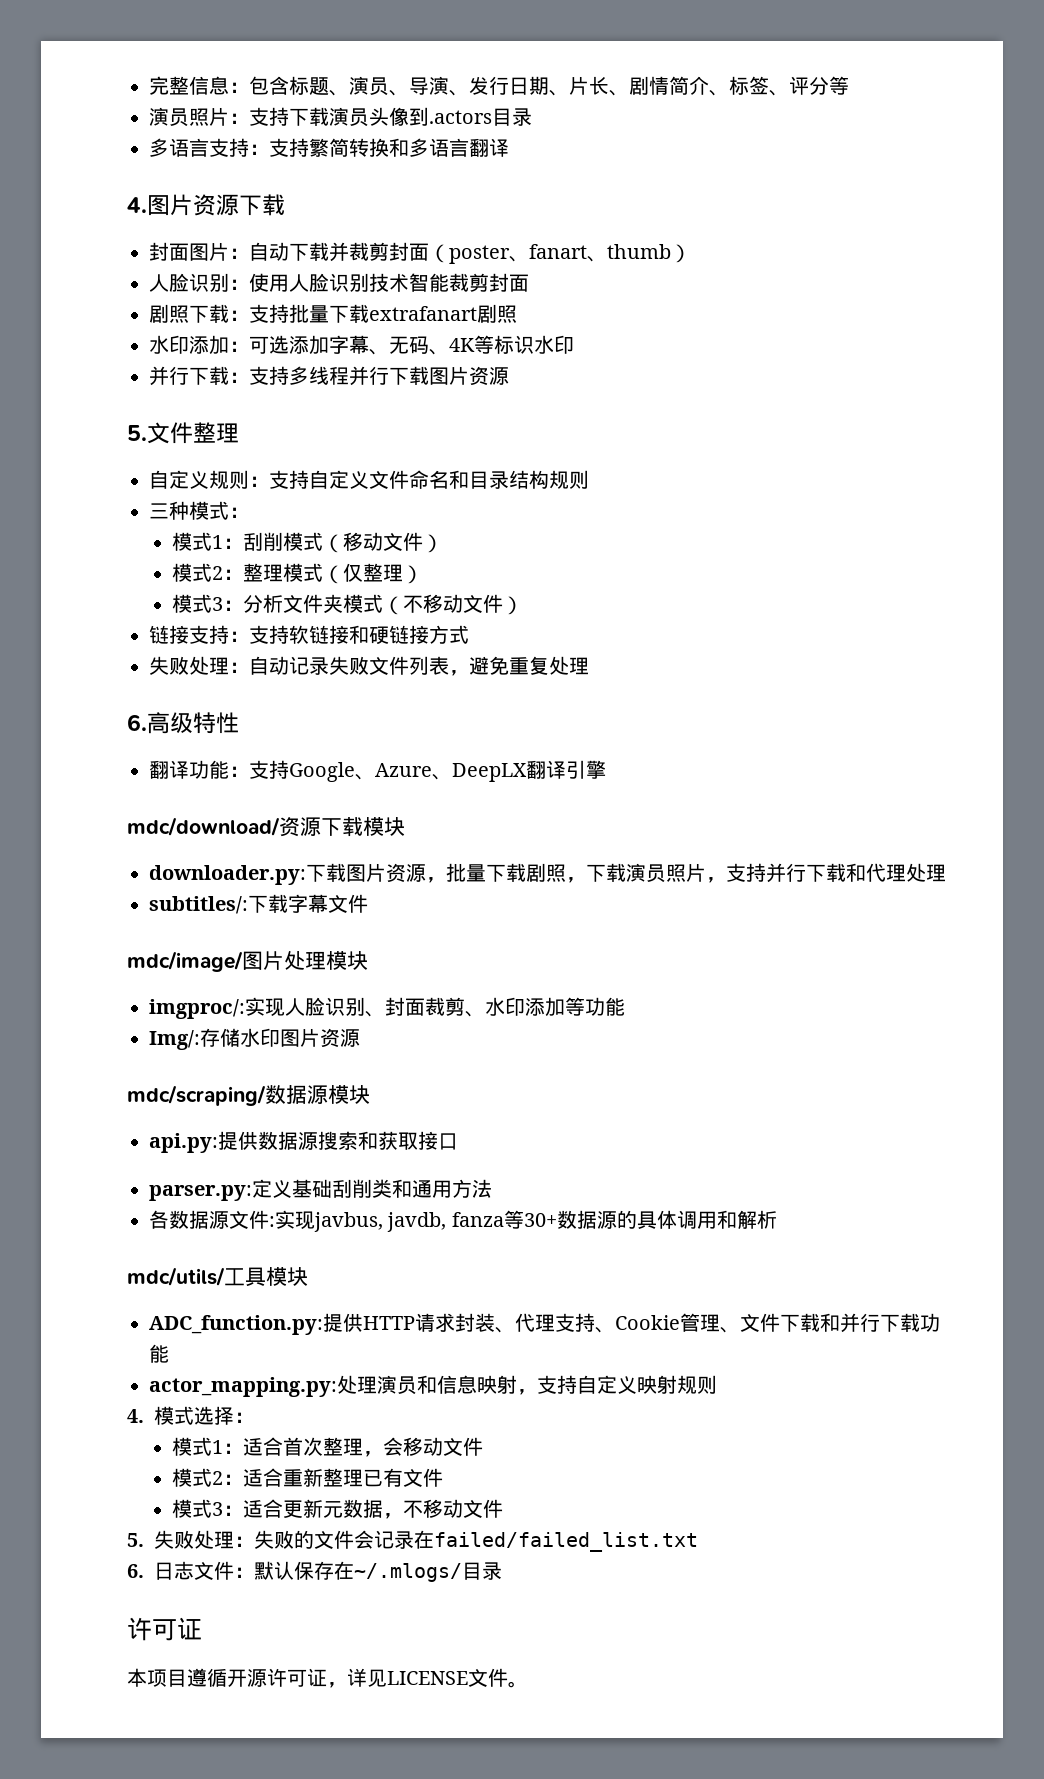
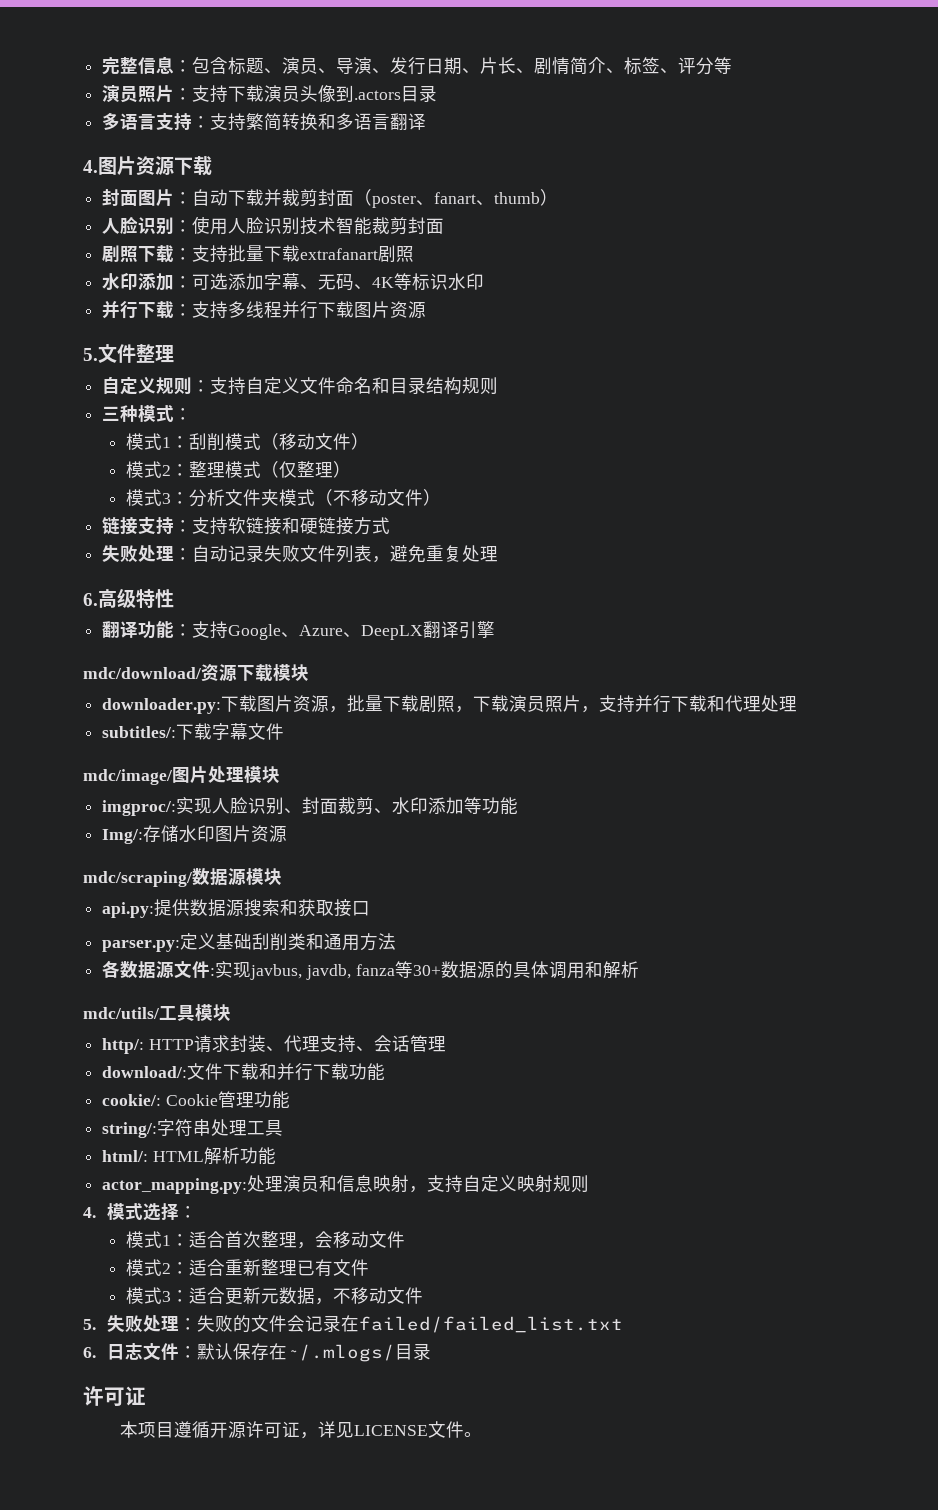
[149,1313,363,1335] ADC_function.py:提供 -> [102,1038,145,1054] http/:
[615,1313,740,1333] Cookie管理、 -> [373,1035,446,1052] [102,1066,188,1078] 会话管理 // download/:
(169, 1353) none -> [102,1091,290,1109] [102,1119,284,1138] [102,1147,276,1165] // cookie/: Cookie管理功能 // string/:字符串处理工具 // html/: HTML解析功能

